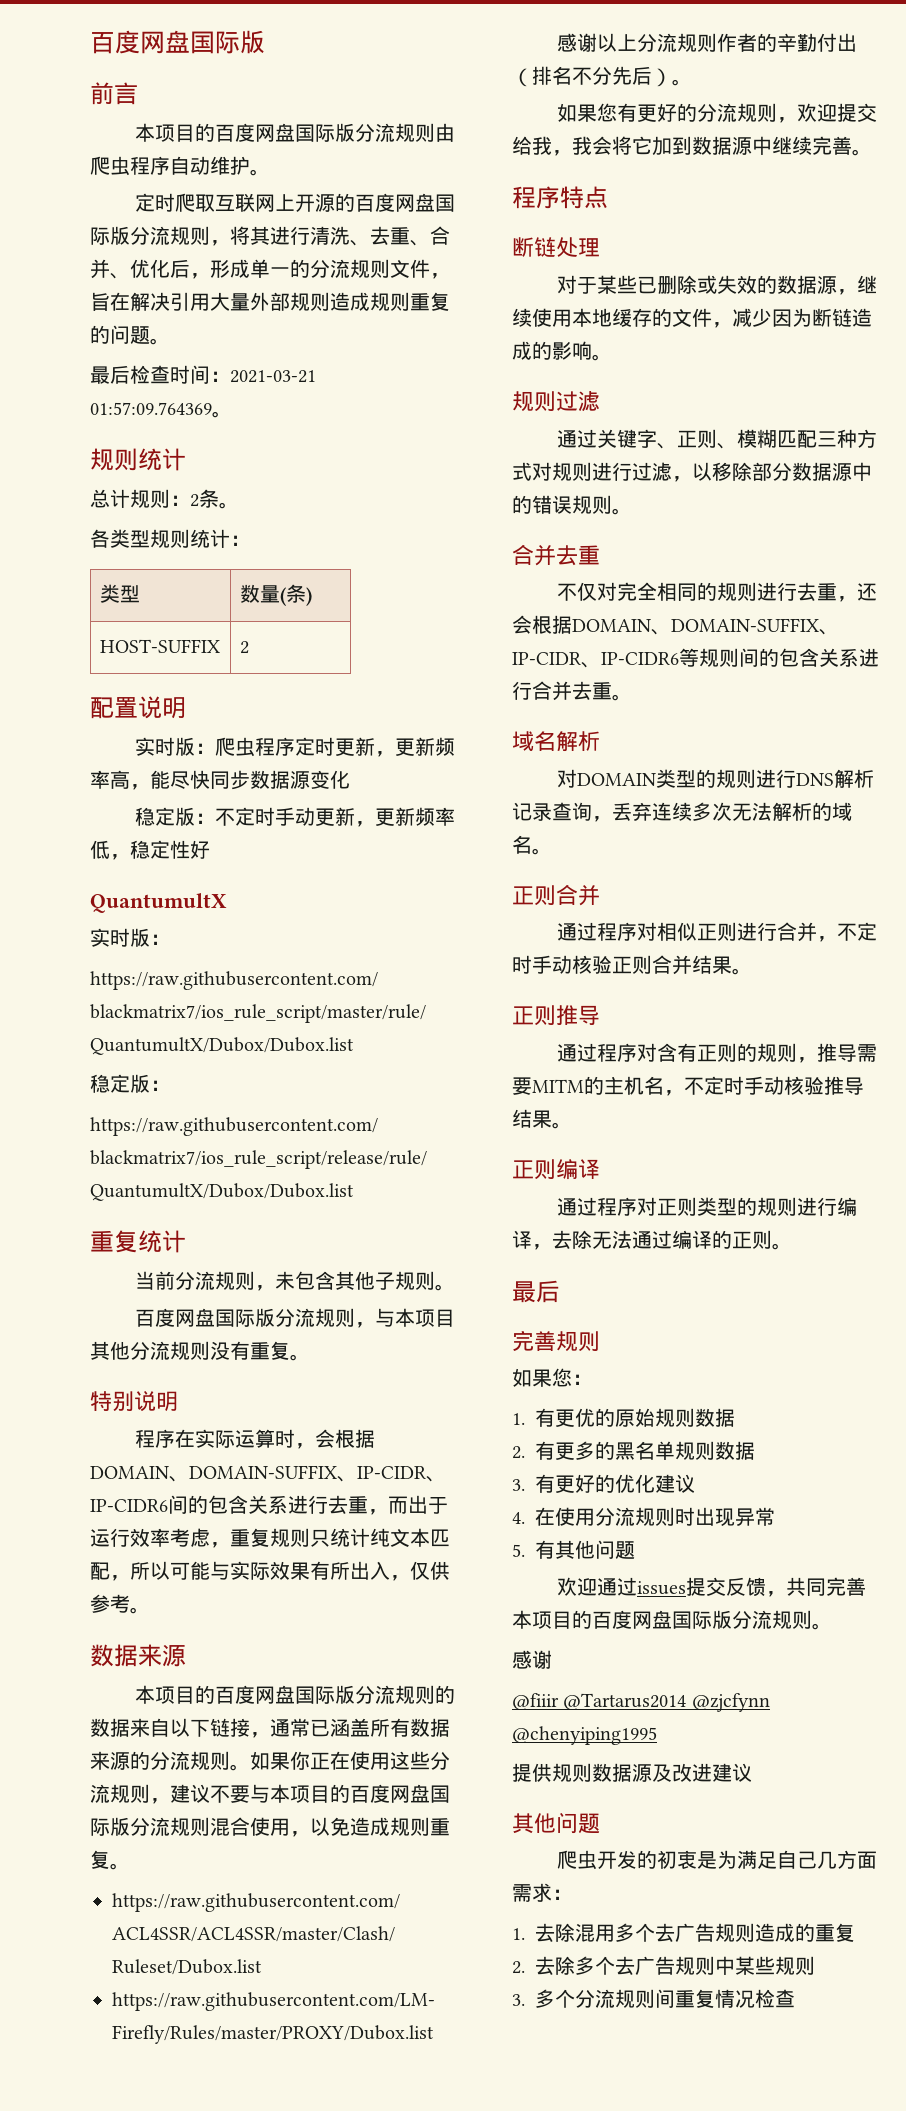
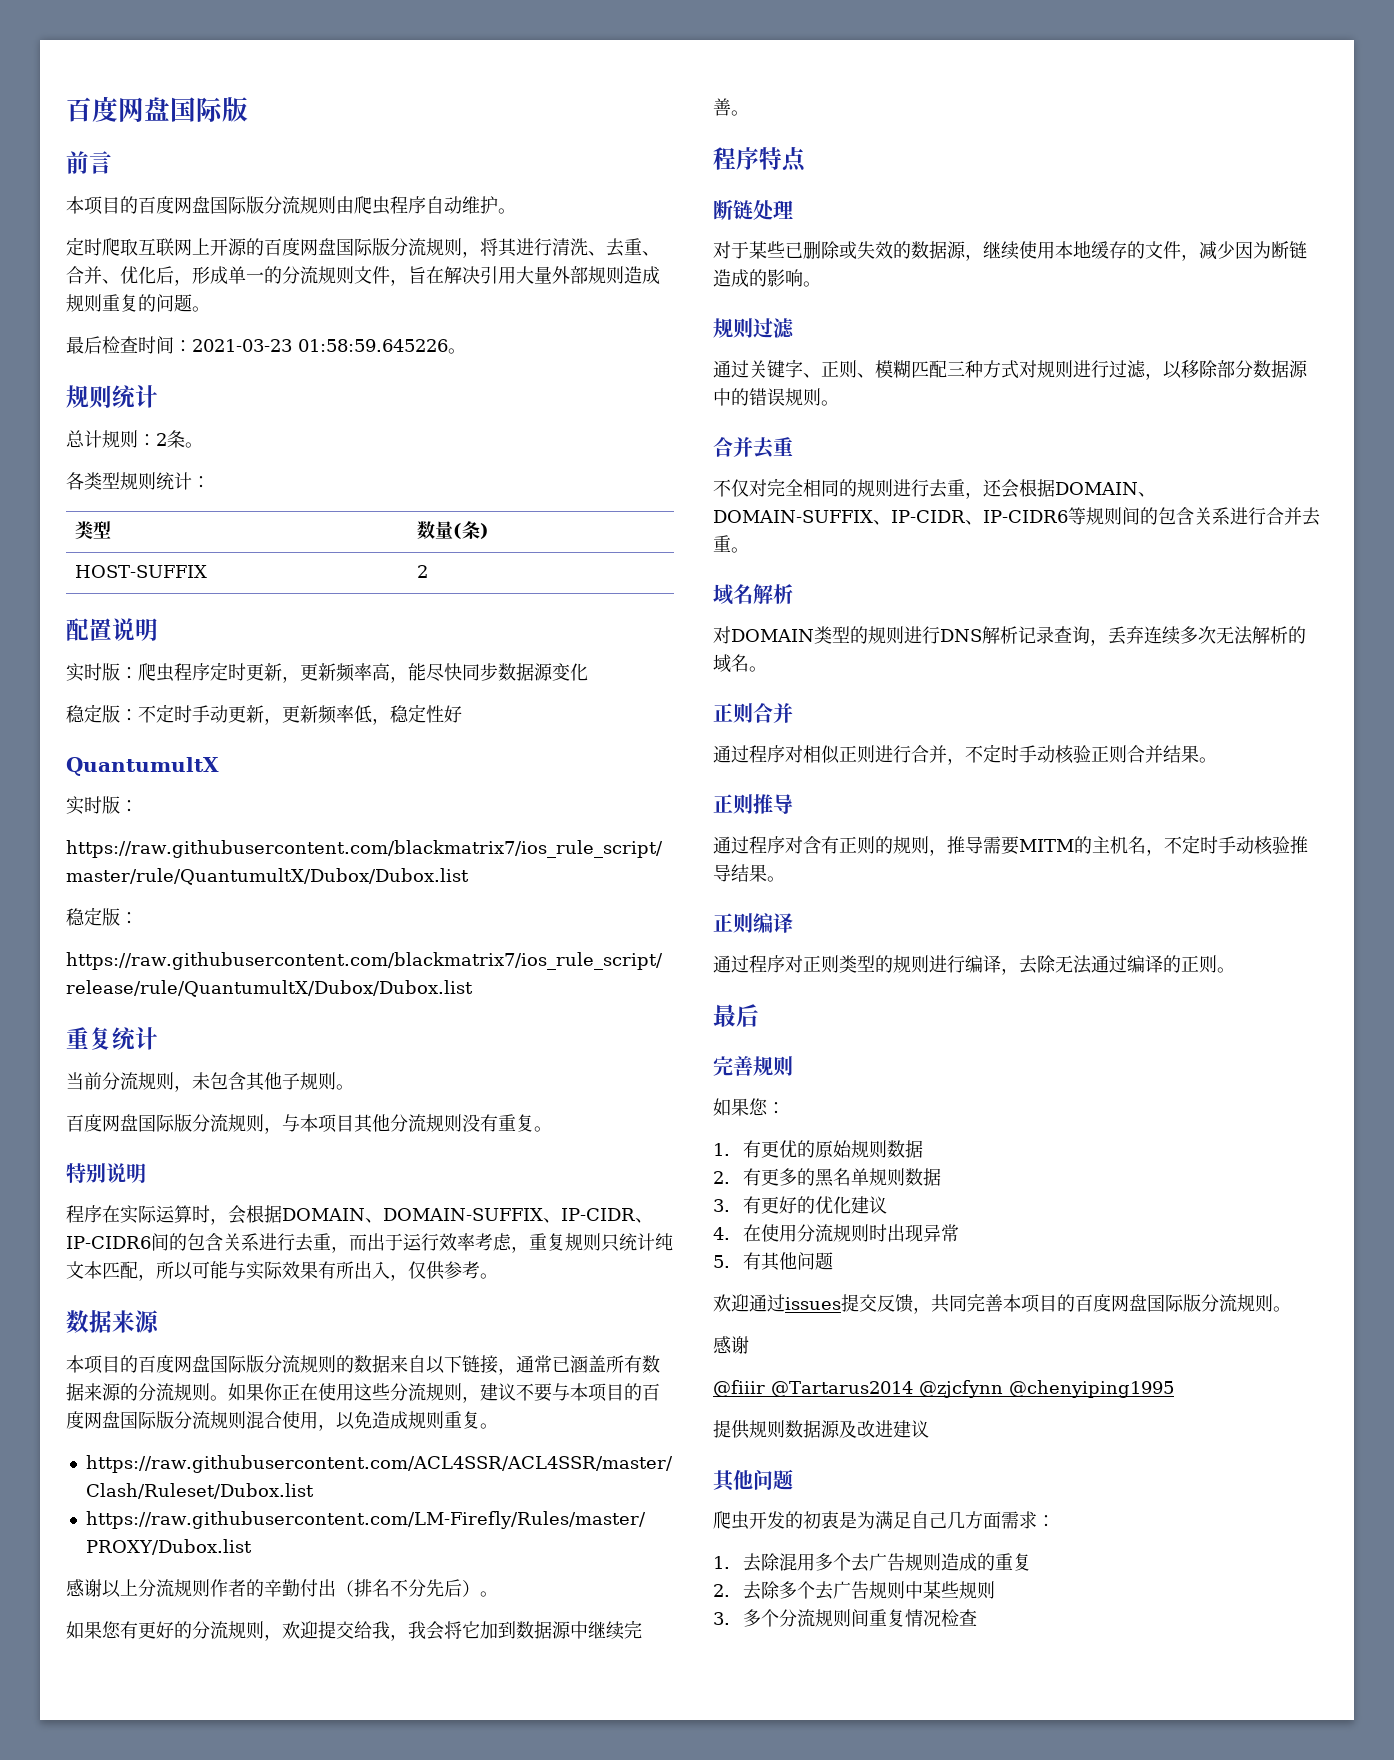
[230,370,316,383] [90,402,212,415] 2021-03-21 01:57:09.764369 -> [192,339,448,352] 2021-03-23 01:58:59.645226

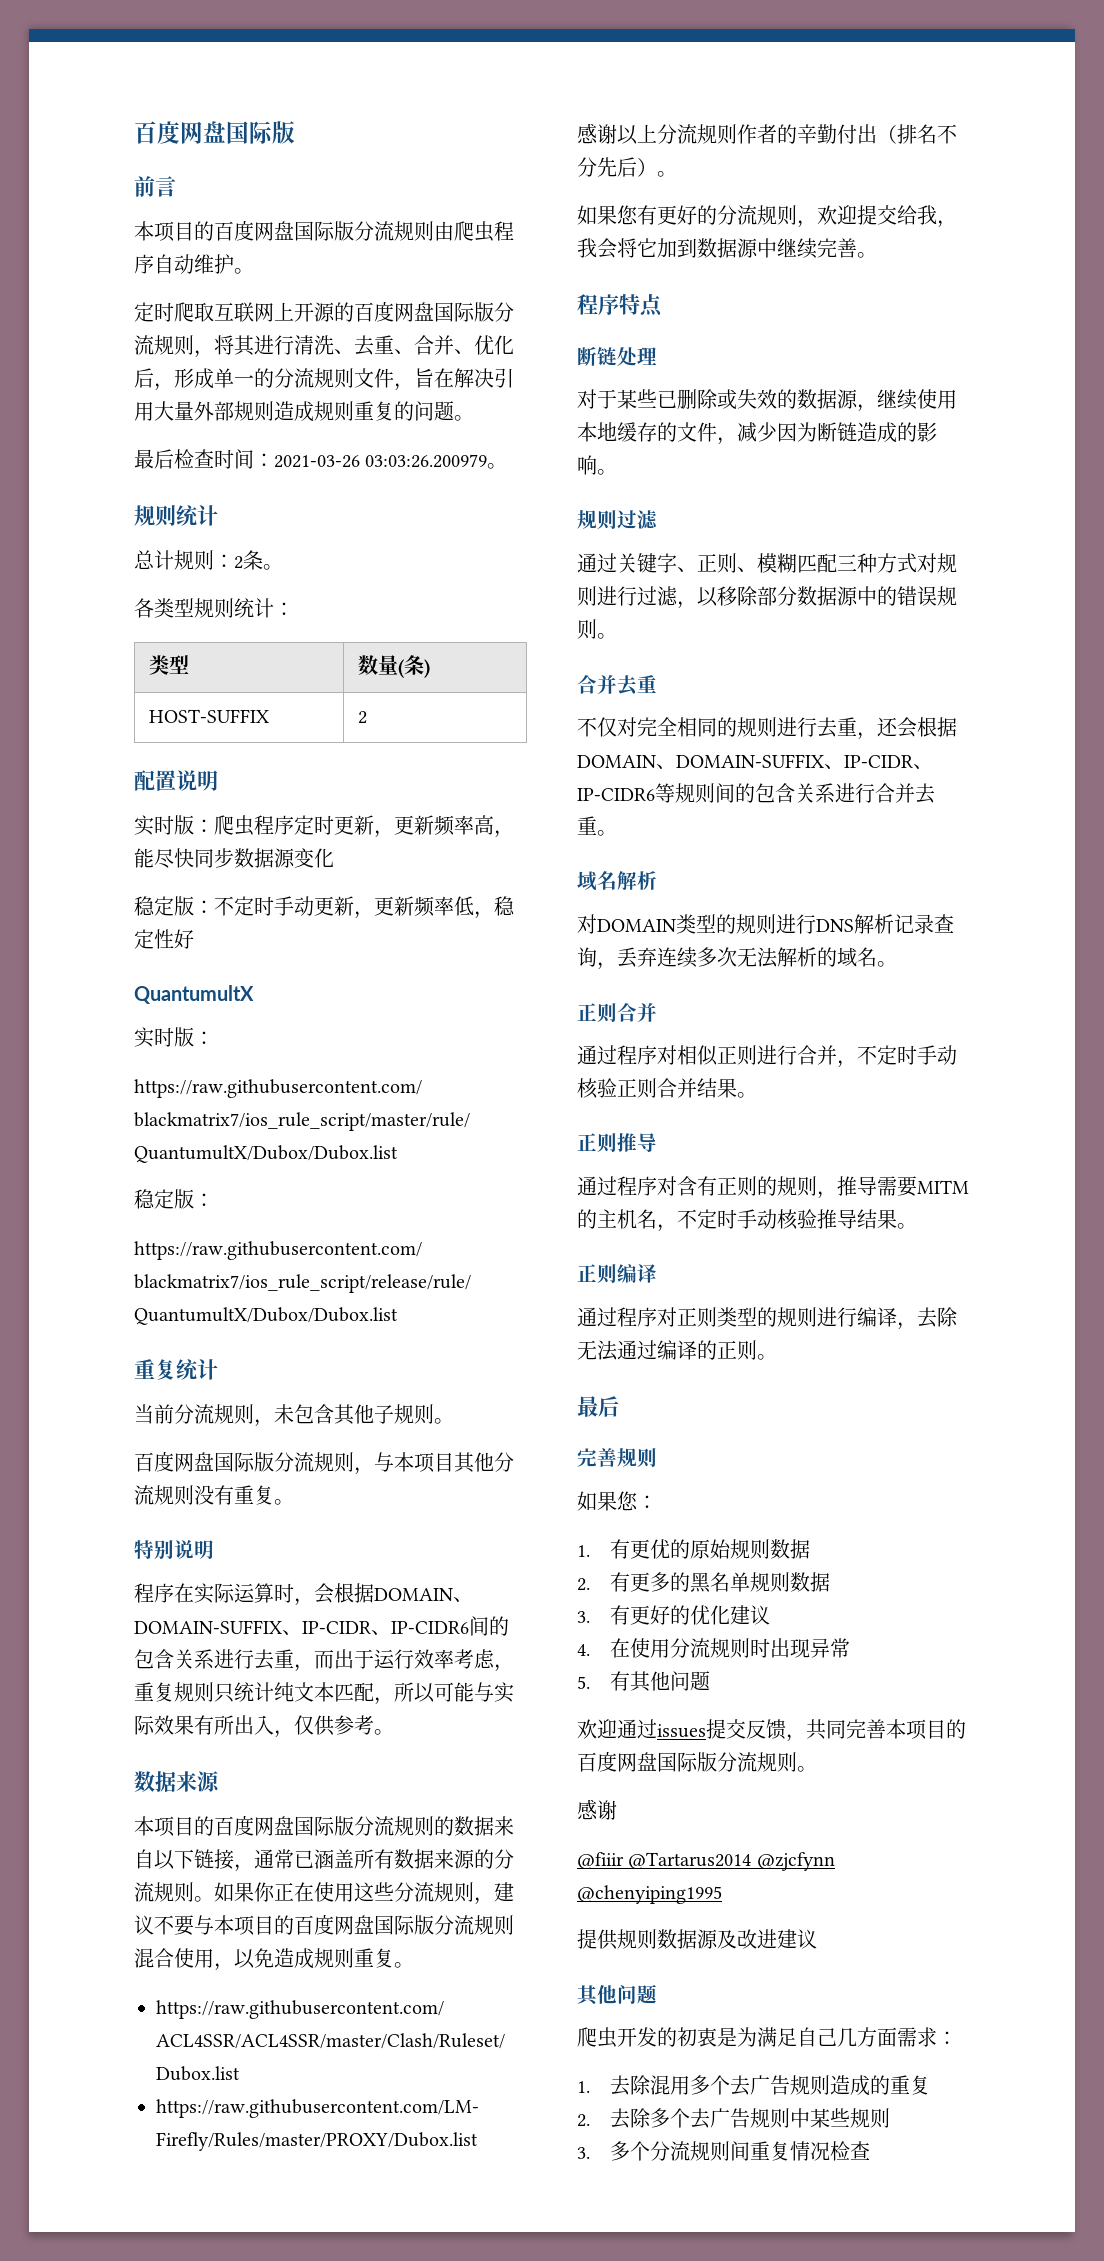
[192,339,448,352] 2021-03-23 01:58:59.645226 -> [274,454,488,468] 2021-03-26 03:03:26.200979

